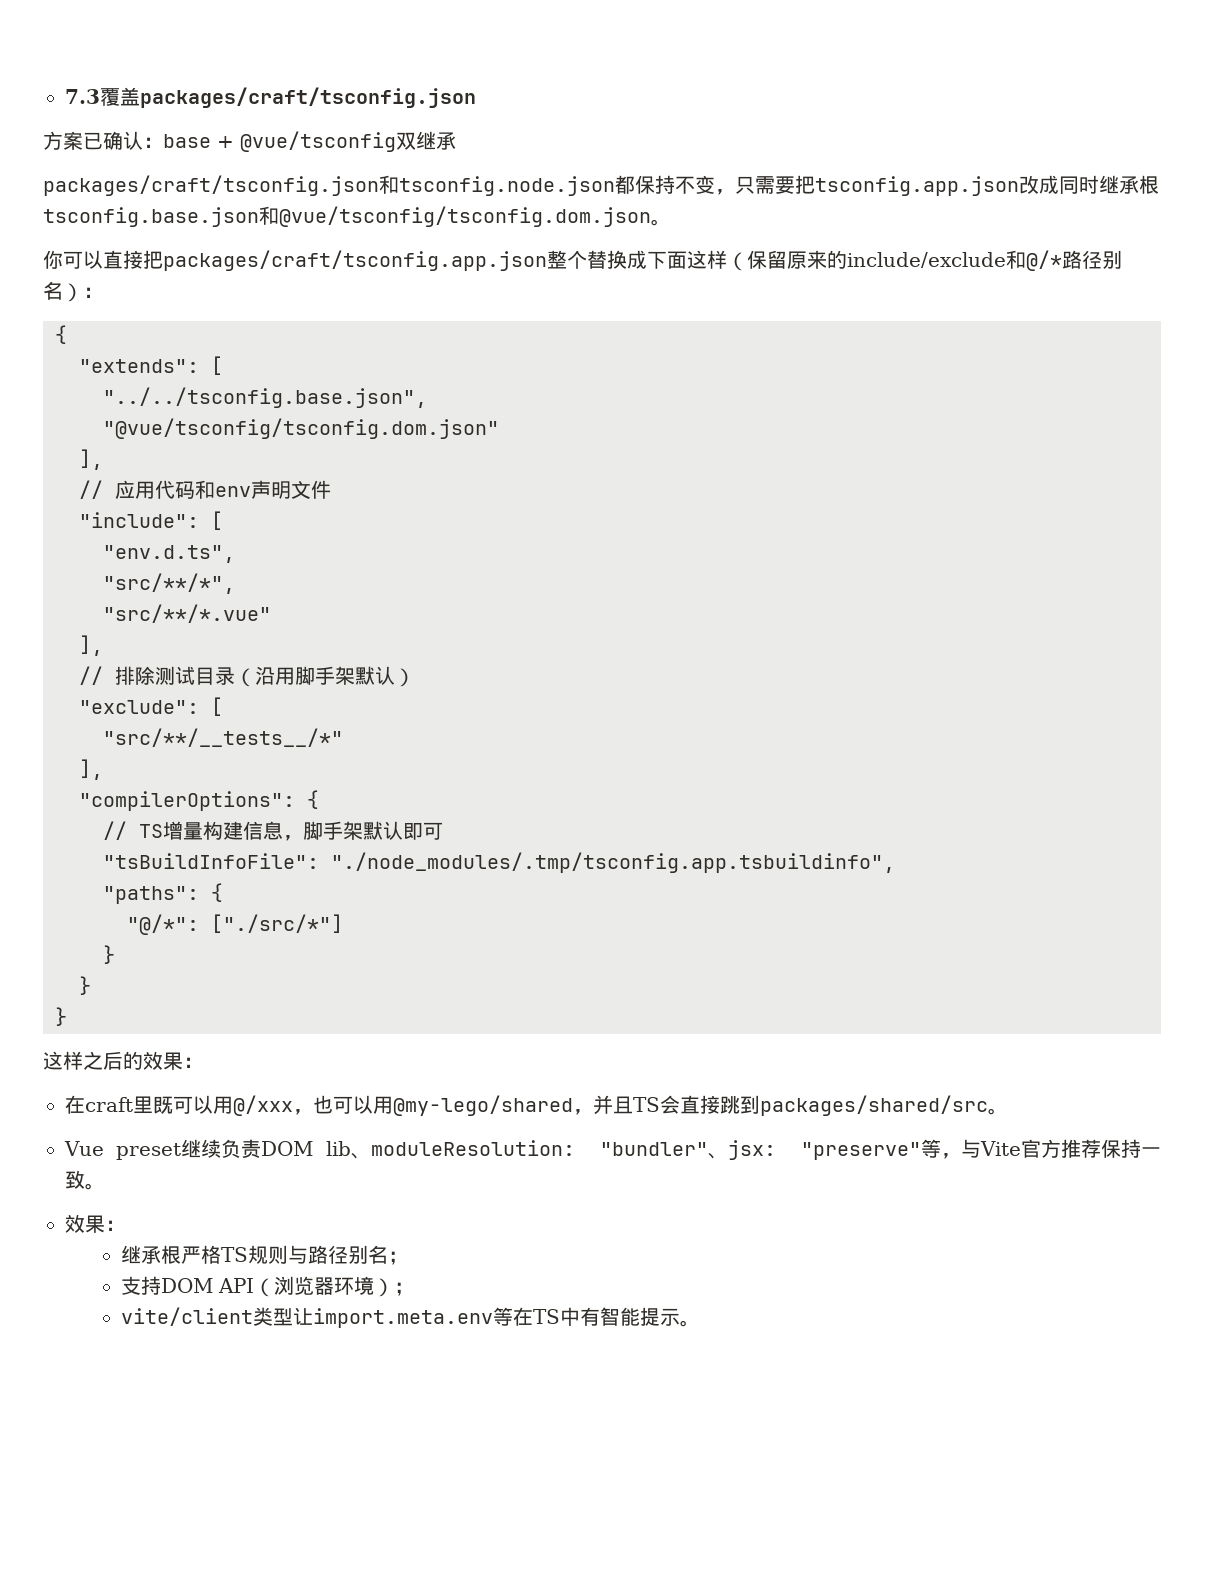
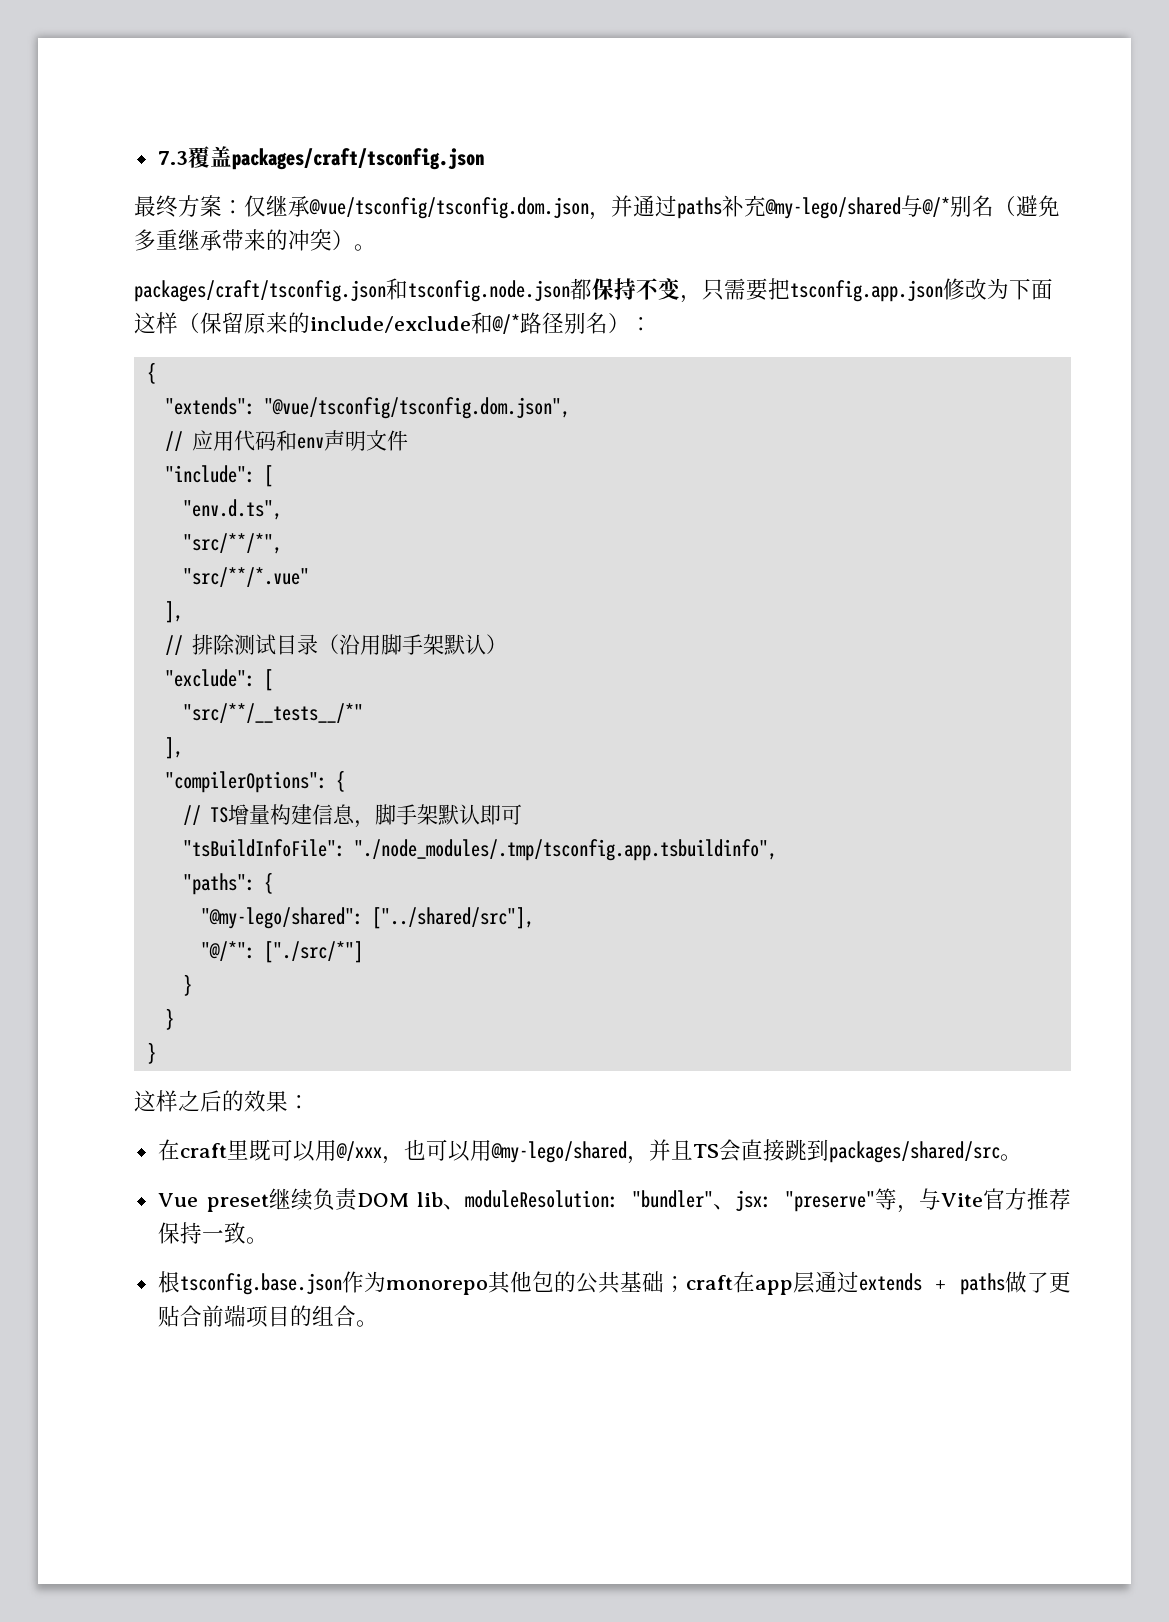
[43,131,456,152] 方案已确认：base + @vue/tsconfig双继承 -> [134,195,1060,220] [134,229,376,251] 最终方案：仅继承@vue/tsconfig/tsconfig.dom.json，并通过paths补充@my-lego/shared与@/*别名（避免多重继承带来的冲突）。
[1019,175,1159,194] [43,206,671,227] [43,250,647,271] 改成同时继承根tsconfig.base.json和@vue/tsconfig/tsconfig.dom.json。 // 你可以直接把packages/craft/tsconfig.app.json整个替换成 -> [943,278,1009,300] 修改为
[211,356,223,375] [103,387,427,408] [103,418,499,439] [79,449,103,470] [ // "../../tsconfig.base.json", // "@vue/tsconfig/tsconfig.dom.json" // ], -> [263,397,570,419] "@vue/tsconfig/tsconfig.dom.json",
(223, 892) none -> [200,907,534,929] // "@my-lego/shared": ["../shared/src"],
[65,1214,125,1233] [120,1245,408,1265] [120,1276,414,1297] [120,1307,680,1328] 效果： // 继承根严格TS规则与路径别名； // 支持DOM API（浏览器环境）； // vite/client类型让import.meta.env等在TS中有智能提示 -> [157,1271,1071,1295] [157,1305,356,1328] 根tsconfig.base.json作为monorepo其他包的公共基础；craft在app层通过extends + paths做了更贴合前端项目的组合

